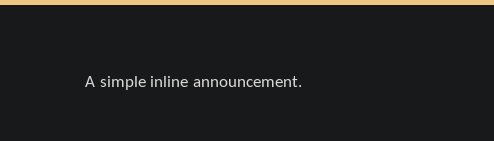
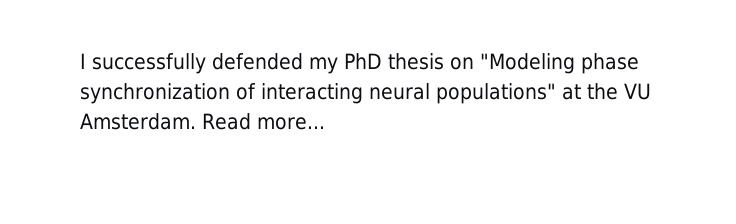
[85,76,302,90] A simple inline announcement. -> [80,53,639,74] [80,83,651,104] [80,113,325,130] I successfully defended my PhD thesis on "Modeling phase synchronization of interacting neural populations" at the VU Amsterdam. Read more...

